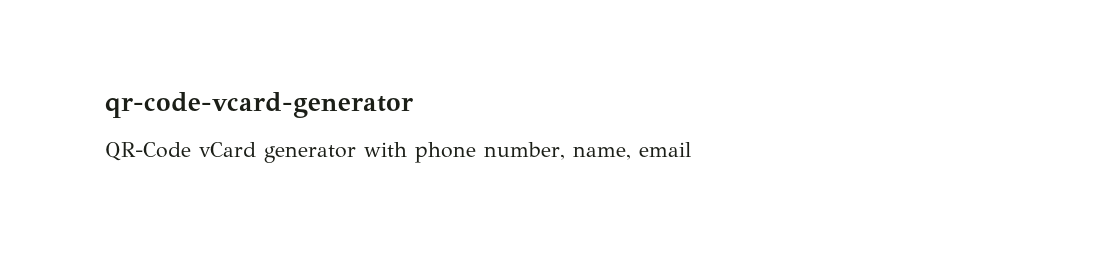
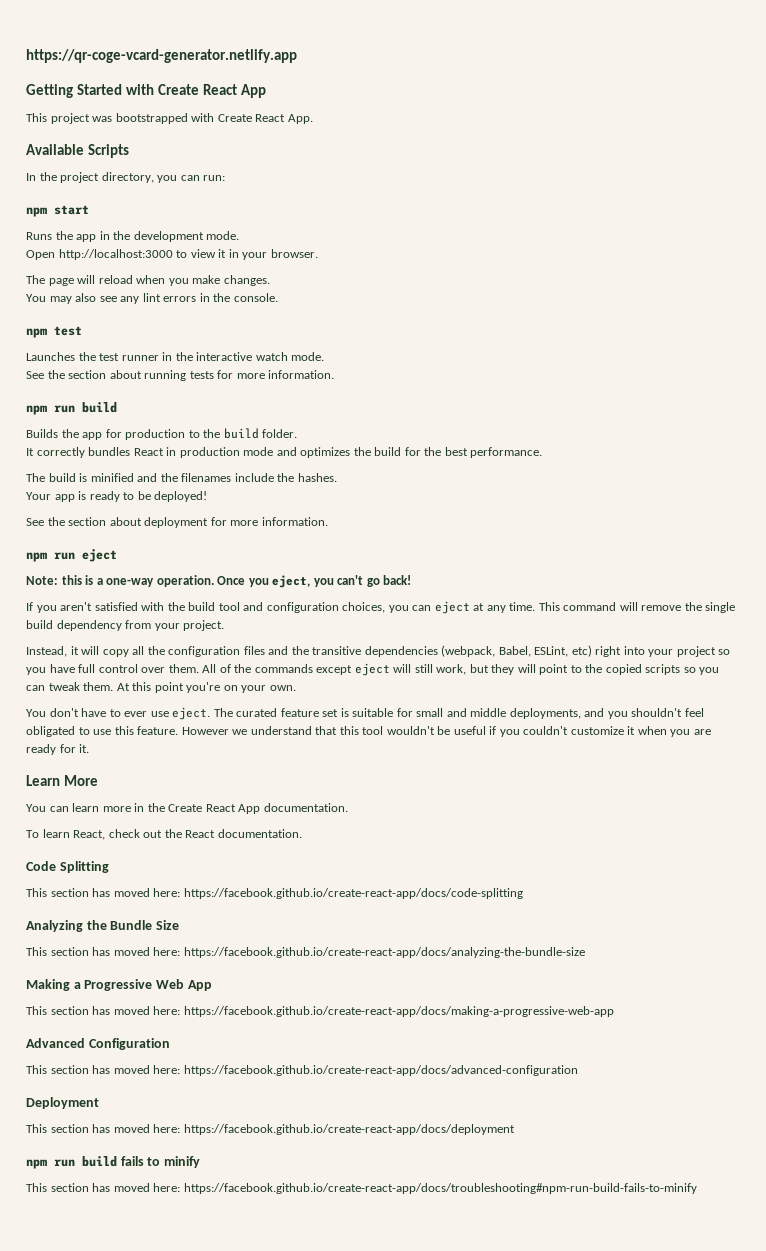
[105,92,413,118] [105,142,691,163] qr-code-vcard-generator // QR-Code vCard generator with phone number, name, email -> [26,49,297,63] [26,84,267,98] [26,113,313,124] [26,144,129,158] [26,172,226,183] [26,205,89,217] [26,231,240,242] [26,249,318,260] [26,275,270,286] [26,293,278,304] [26,326,82,338] [26,352,325,361] [26,370,335,381] [26,402,117,415] [26,428,298,440] [26,447,543,458] [26,473,337,482] [26,491,208,502] [26,517,328,528] [26,549,117,562] [26,575,412,588] [26,601,736,614] [26,620,225,631] [26,645,731,657] [26,663,720,676] [26,682,296,693] [26,707,704,720] [26,726,711,737] [26,744,90,755] [26,775,98,786] [26,803,348,814] [26,829,302,840] [26,861,109,873] [26,888,523,899] [26,920,179,932] [26,947,585,958] [26,979,212,991] [26,1006,614,1017] [26,1038,170,1050] [26,1065,578,1076] [26,1097,99,1109] [26,1124,515,1135] [26,1156,200,1169] [26,1183,697,1194] https://qr-coge-vcard-generator.netlify.app // Getting Started with Create React App // This project was bootstrapped with Create React App. // Available Scripts // In the project directory, you can run: // npm start // Runs the app in the development mode. // Open http://localhost:3000 to view it in your browser. // The page will reload when you make changes. // You may also see any lint errors in the console. // npm test // Launches the test runner in the interactive watch mode. // See the section about running tests for more information. // npm run build // Builds the app for production to the build folder. // It correctly bundles React in production mode and optimizes the build for the best performance. // The build is minified and the filenames include the hashes. // Your app is ready to be deployed! // See the section about deployment for more information. // npm run eject // Note: this is a one-way operation. Once you eject, you can't go back! // If you aren't satisfied with the build tool and configuration choices, you can eject at any time. This command will remove the single build dependency from your project. // Instead, it will copy all the configuration files and the transitive dependencies (webpack, Babel, ESLint, etc) right into your project so you have full control over them. All of the commands except eject will still work, but they will point to the copied scripts so you can tweak them. At this point you're on your own. // You don't have to ever use eject. The curated feature set is suitable for small and middle deployments, and you shouldn't feel obligated to use this feature. However we understand that this tool wouldn't be useful if you couldn't customize it when you are ready for it. // Learn More // You can learn more in the Create React App documentation. // To learn React, check out the React documentation. // Code Splitting // This section has moved here: https://facebook.github.io/create-react-app/docs/code-splitting // Analyzing the Bundle Size // This section has moved here: https://facebook.github.io/create-react-app/docs/analyzing-the-bundle-size // Making a Progressive Web App // This section has moved here: https://facebook.github.io/create-react-app/docs/making-a-progressive-web-app // Advanced Configuration // This section has moved here: https://facebook.github.io/create-react-app/docs/advanced-configuration // Deployment // This section has moved here: https://facebook.github.io/create-react-app/docs/deployment // npm run build fails to minify // This section has moved here: https://facebook.github.io/create-react-app/docs/troubleshooting#npm-run-build-fails-to-minify

